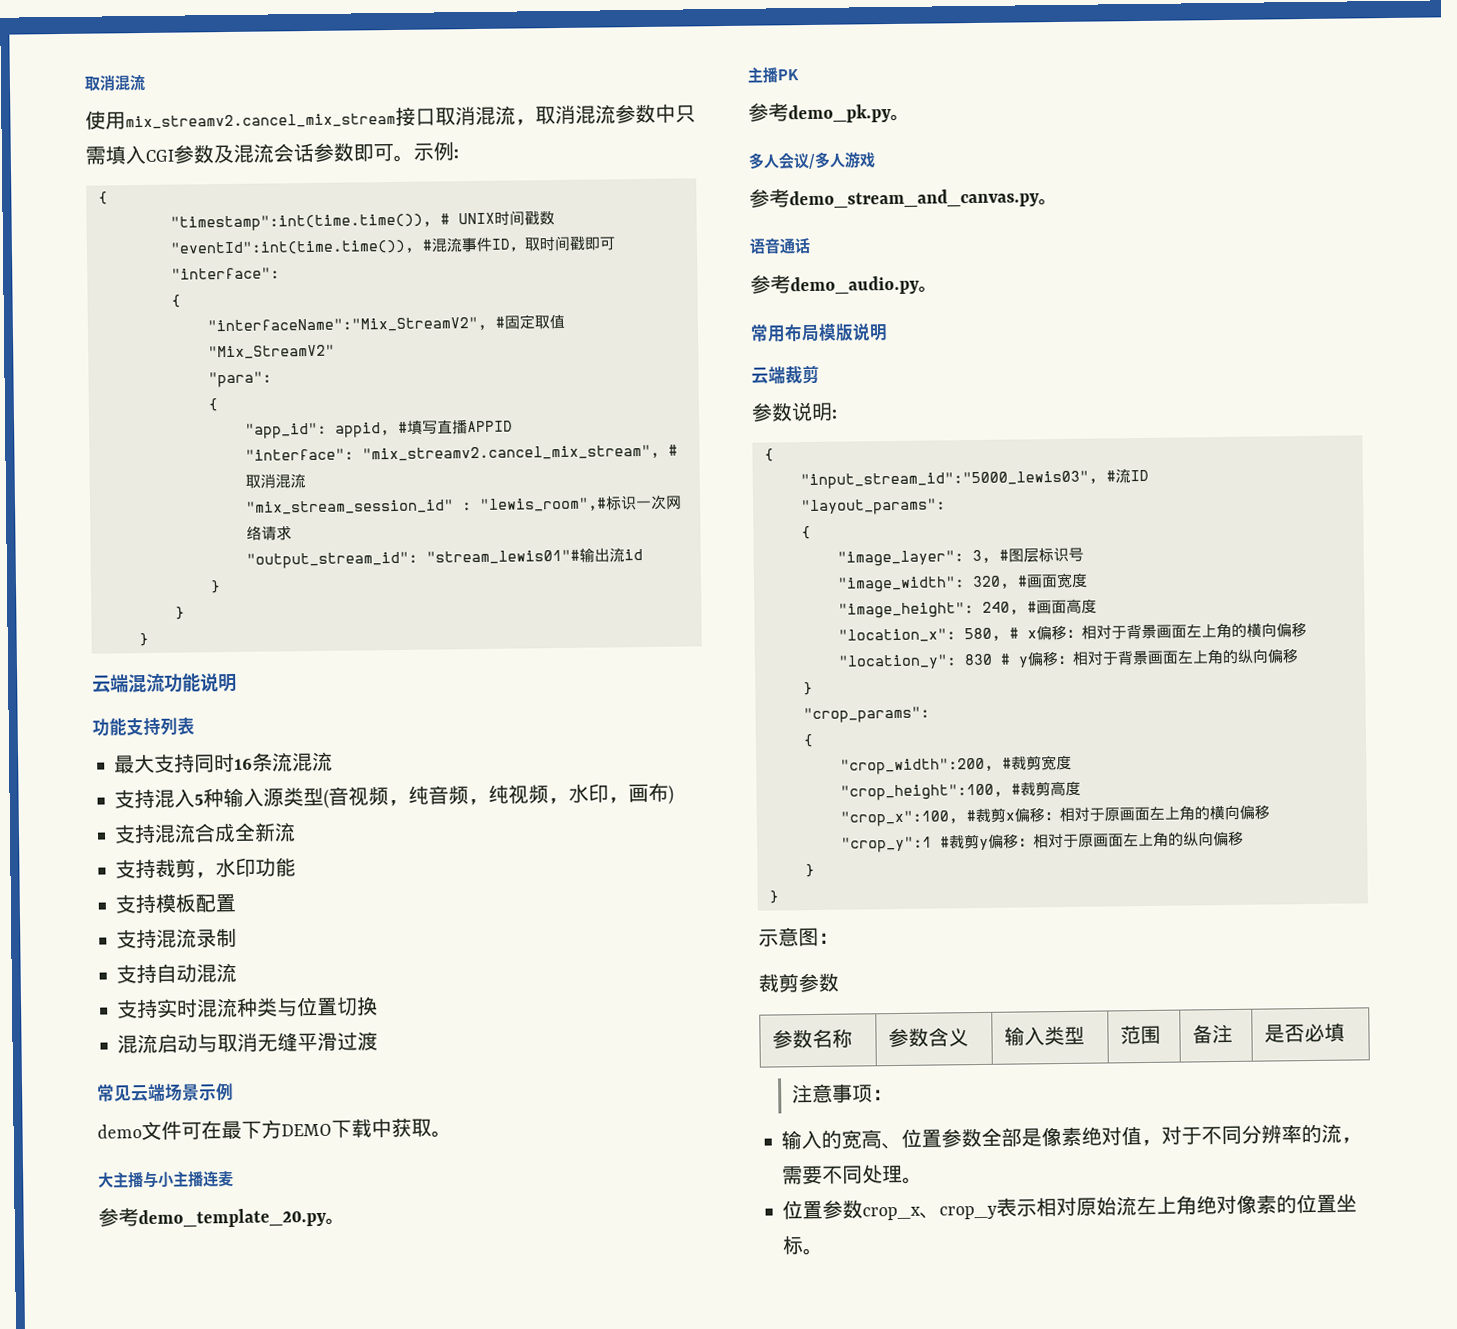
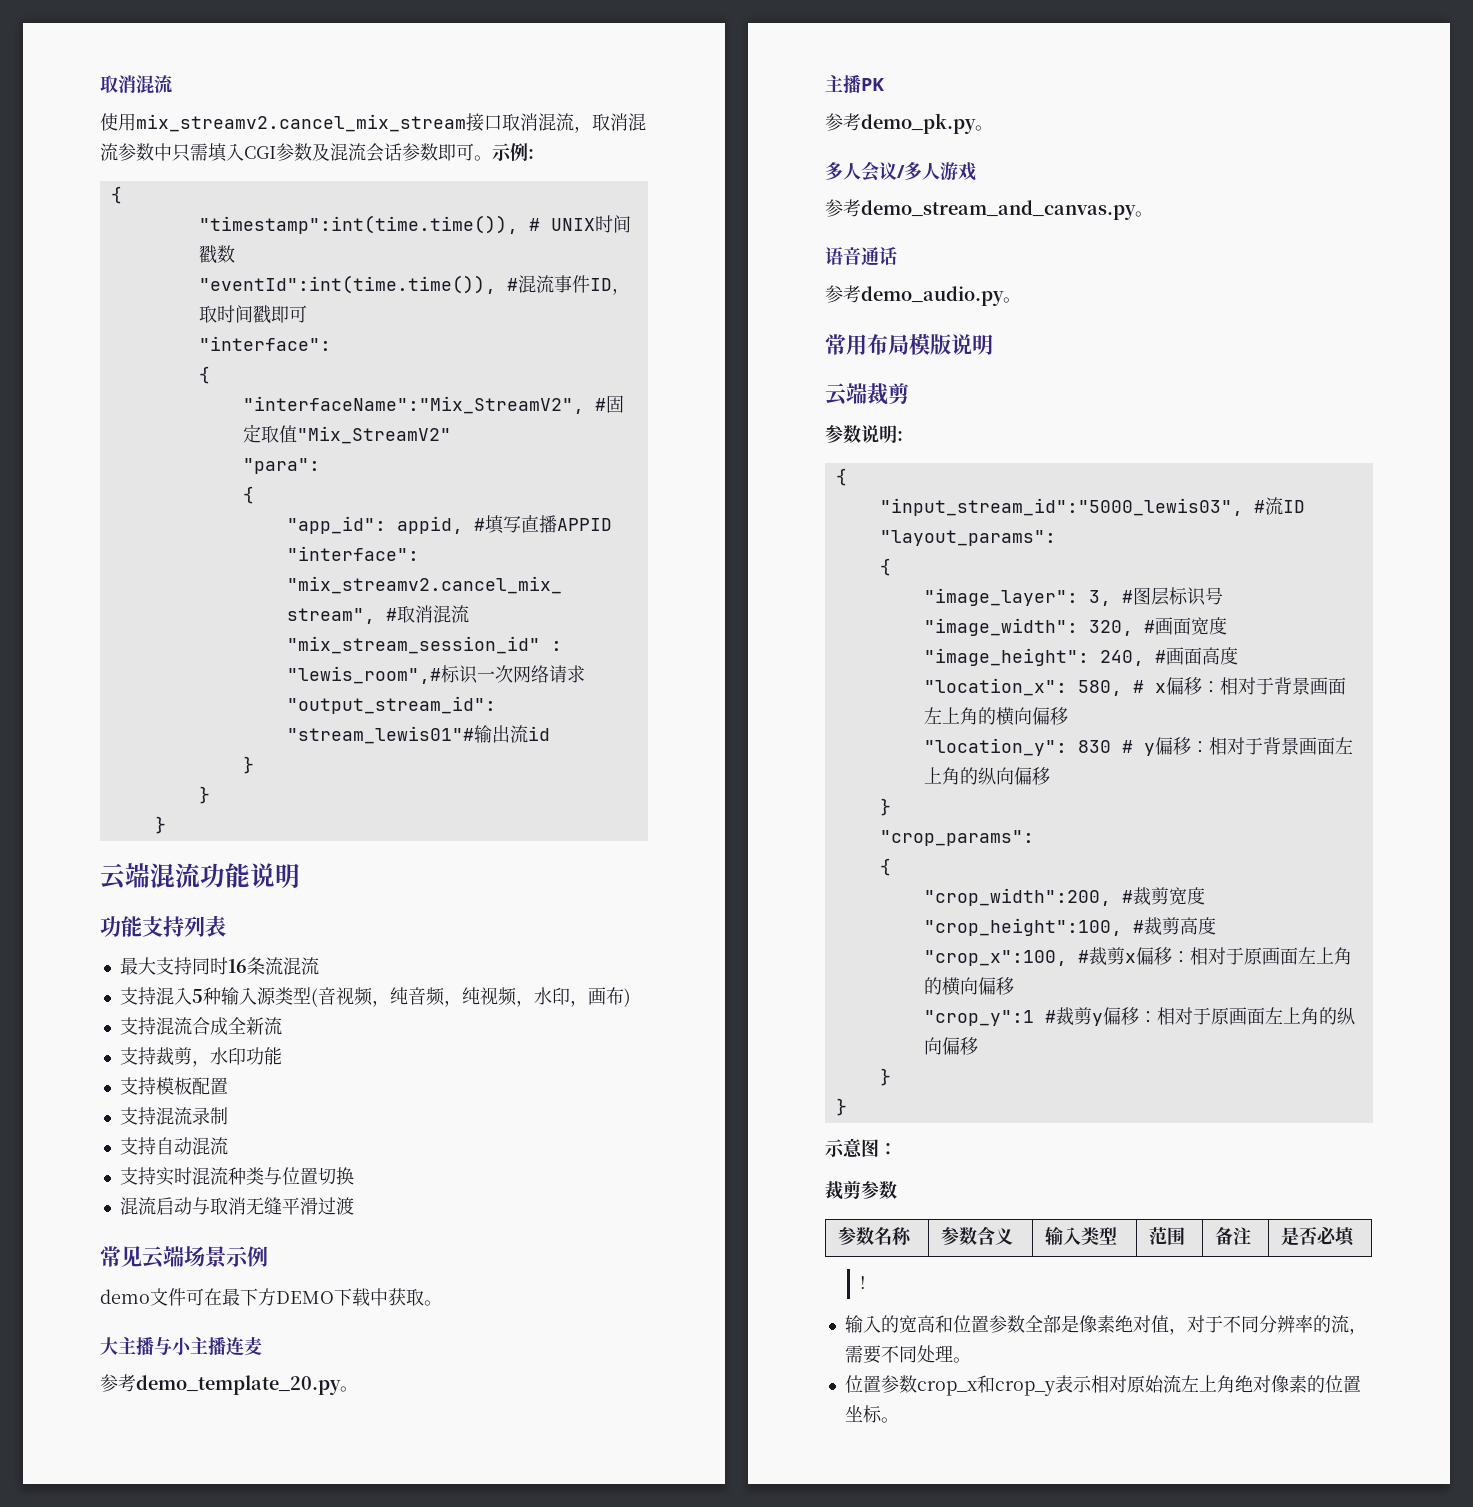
[791,1083,893,1104] 注意事项： -> [859,1276,866,1289] !
[881,1142,903,1150] 、 -> [934,1315,953,1333] 和
[919,1212,941,1219] 、 -> [976,1375,995,1393] 和

